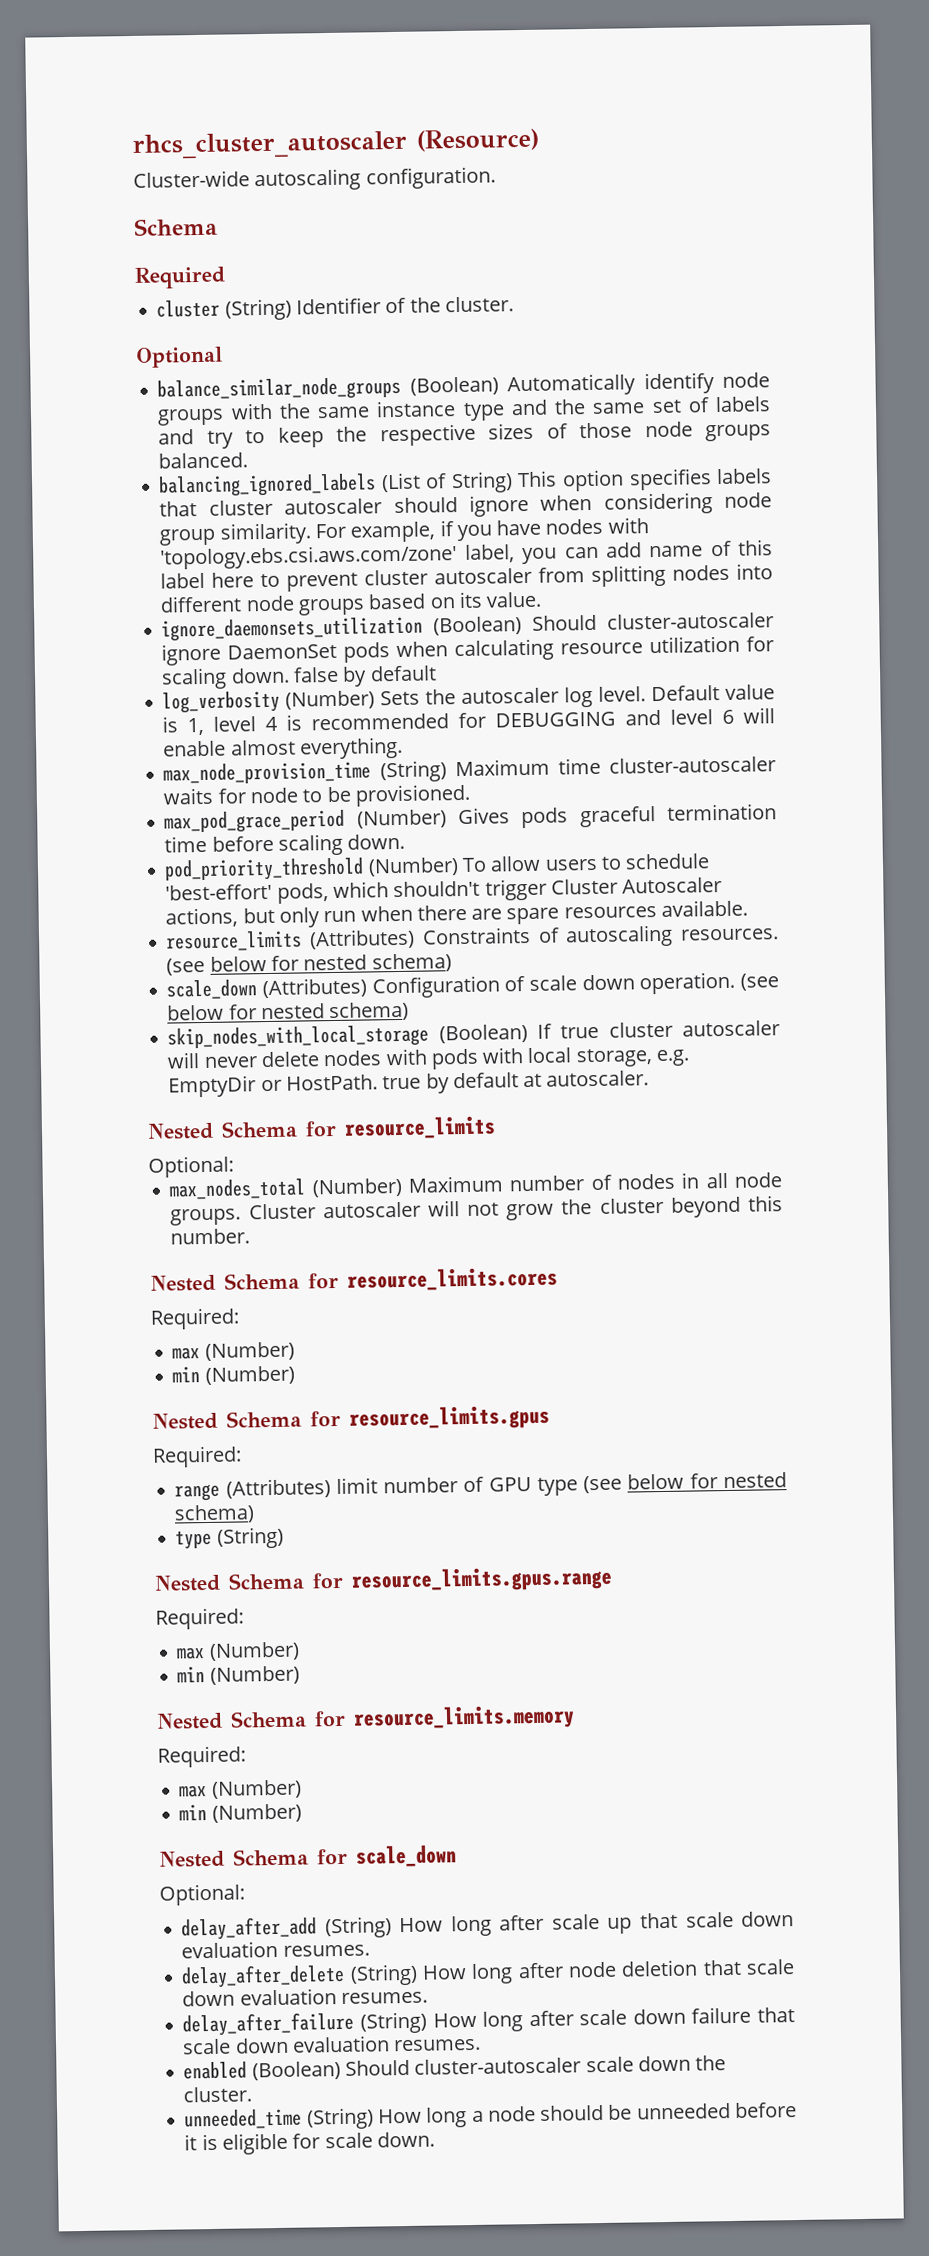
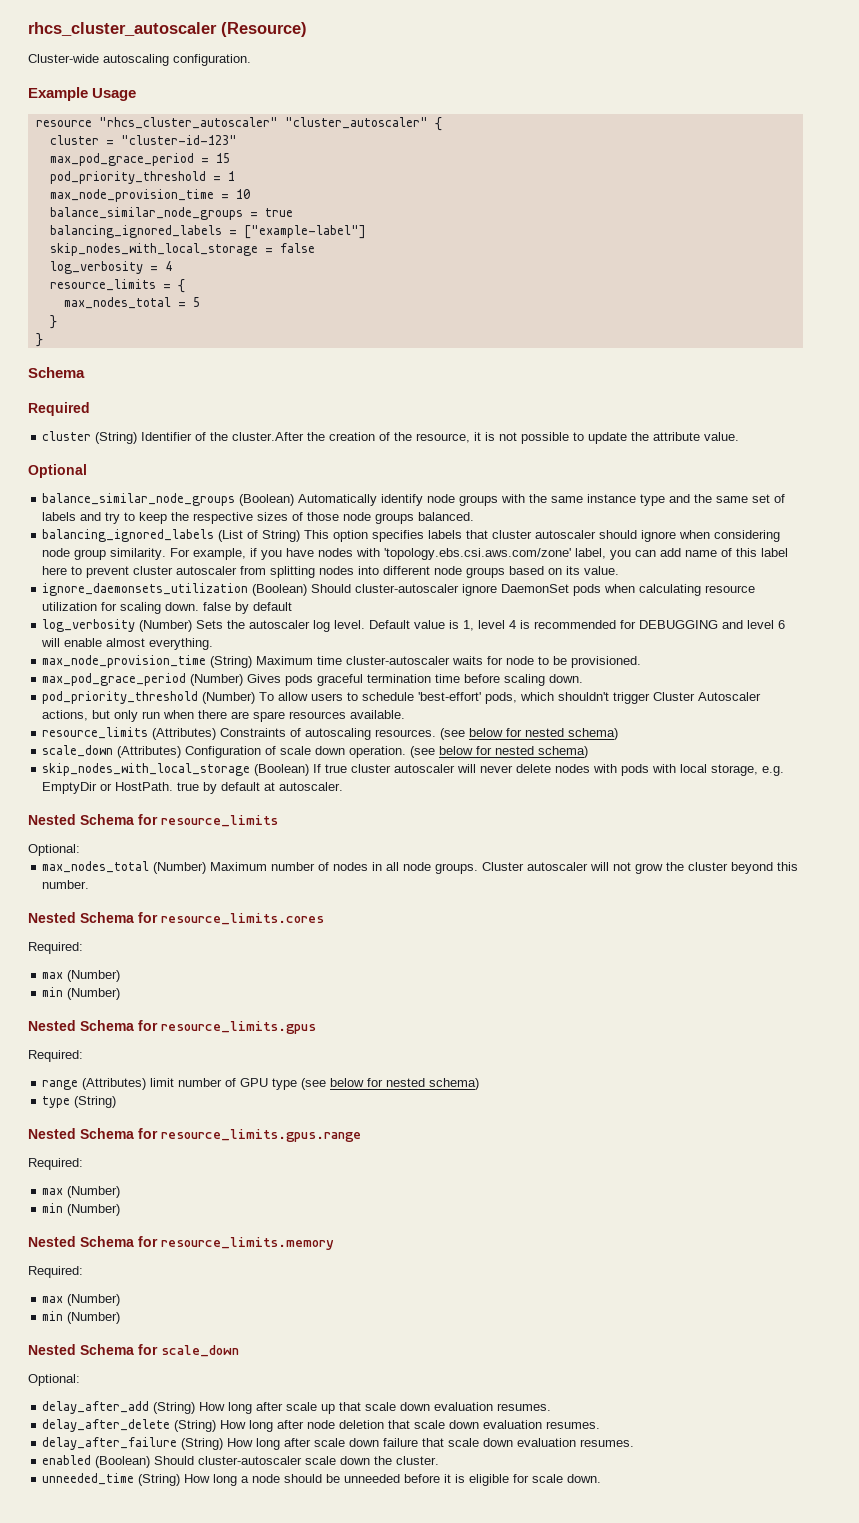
(496, 178) none -> [28,87,137,101] [35,117,442,131] [49,135,237,145] [49,153,230,166] [49,171,235,184] [49,189,250,202] [49,207,293,220] [49,225,366,239] [49,243,315,256] [49,261,172,274] [49,279,185,293] [63,297,200,309] [49,315,57,329] [35,333,43,347] // Example Usage // resource "rhcs_cluster_autoscaler" "cluster_autoscaler" { // cluster = "cluster-id-123" // max_pod_grace_period = 15 // pod_priority_threshold = 1 // max_node_provision_time = 10 // balance_similar_node_groups = true // balancing_ignored_labels = ["example-label"] // skip_nodes_with_local_storage = false // log_verbosity = 4 // resource_limits = { // max_nodes_total = 5 // } // }
[444,296,514,313] cluster. -> [232,432,740,444] cluster.After the creation of the resource, it is not possible to update the attribute value.

